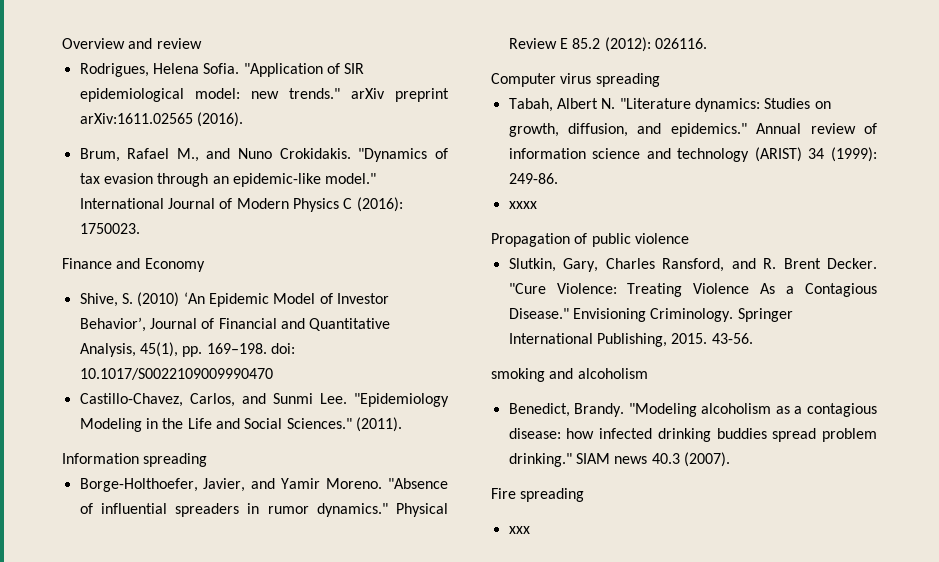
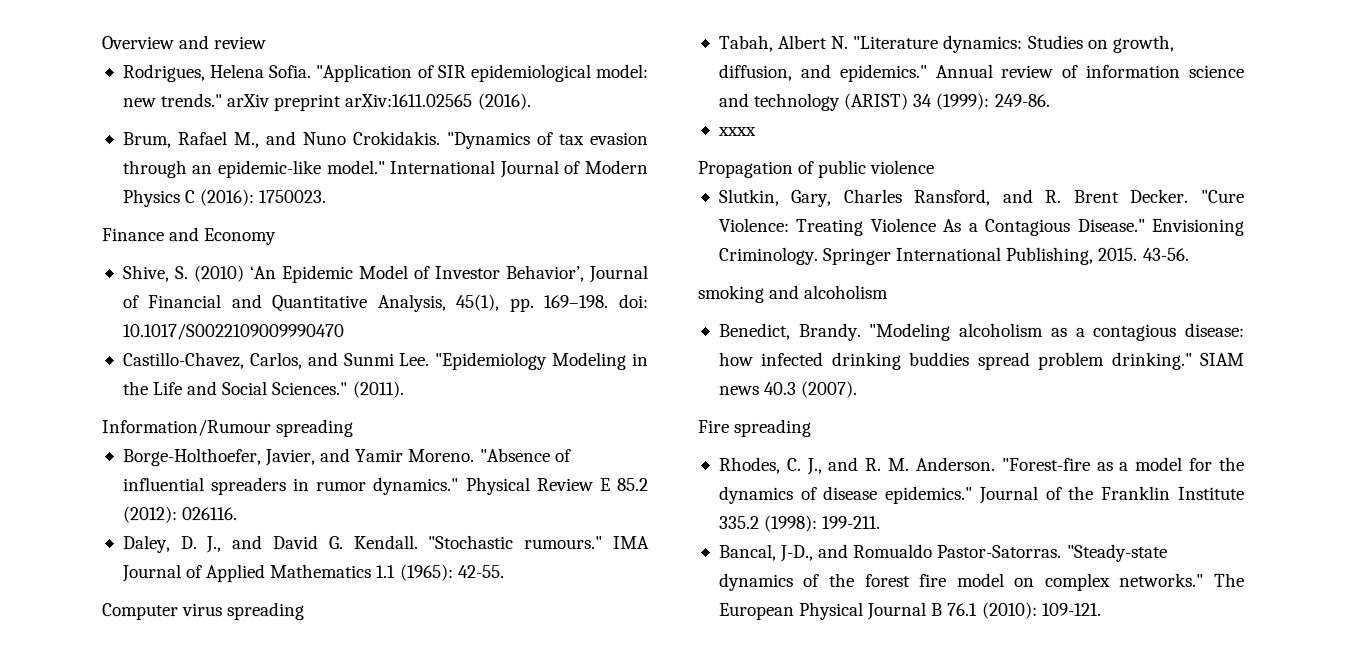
[62,453,139,464] Information -> [102,419,272,437] Information/Rumour
(707, 43) none -> [122,535,650,554] [121,564,505,583] // Daley, D. J., and David G. Kendall. "Stochastic rumours." IMA Journal of Applied Mathematics 1.1 (1965): 42-55.
[508,526,530,534] xxx -> [718,456,1246,475] [718,485,1245,504] [718,514,882,532] [718,543,1168,562] [718,572,1245,591] [718,601,1102,620] Rhodes, C. J., and R. M. Anderson. "Forest-fire as a model for the dynamics of disease epidemics." Journal of the Franklin Institute 335.2 (1998): 199-211. // Bancal, J-D., and Romualdo Pastor-Satorras. "Steady-state dynamics of the forest fire model on complex networks." The European Physical Journal B 76.1 (2010): 109-121.

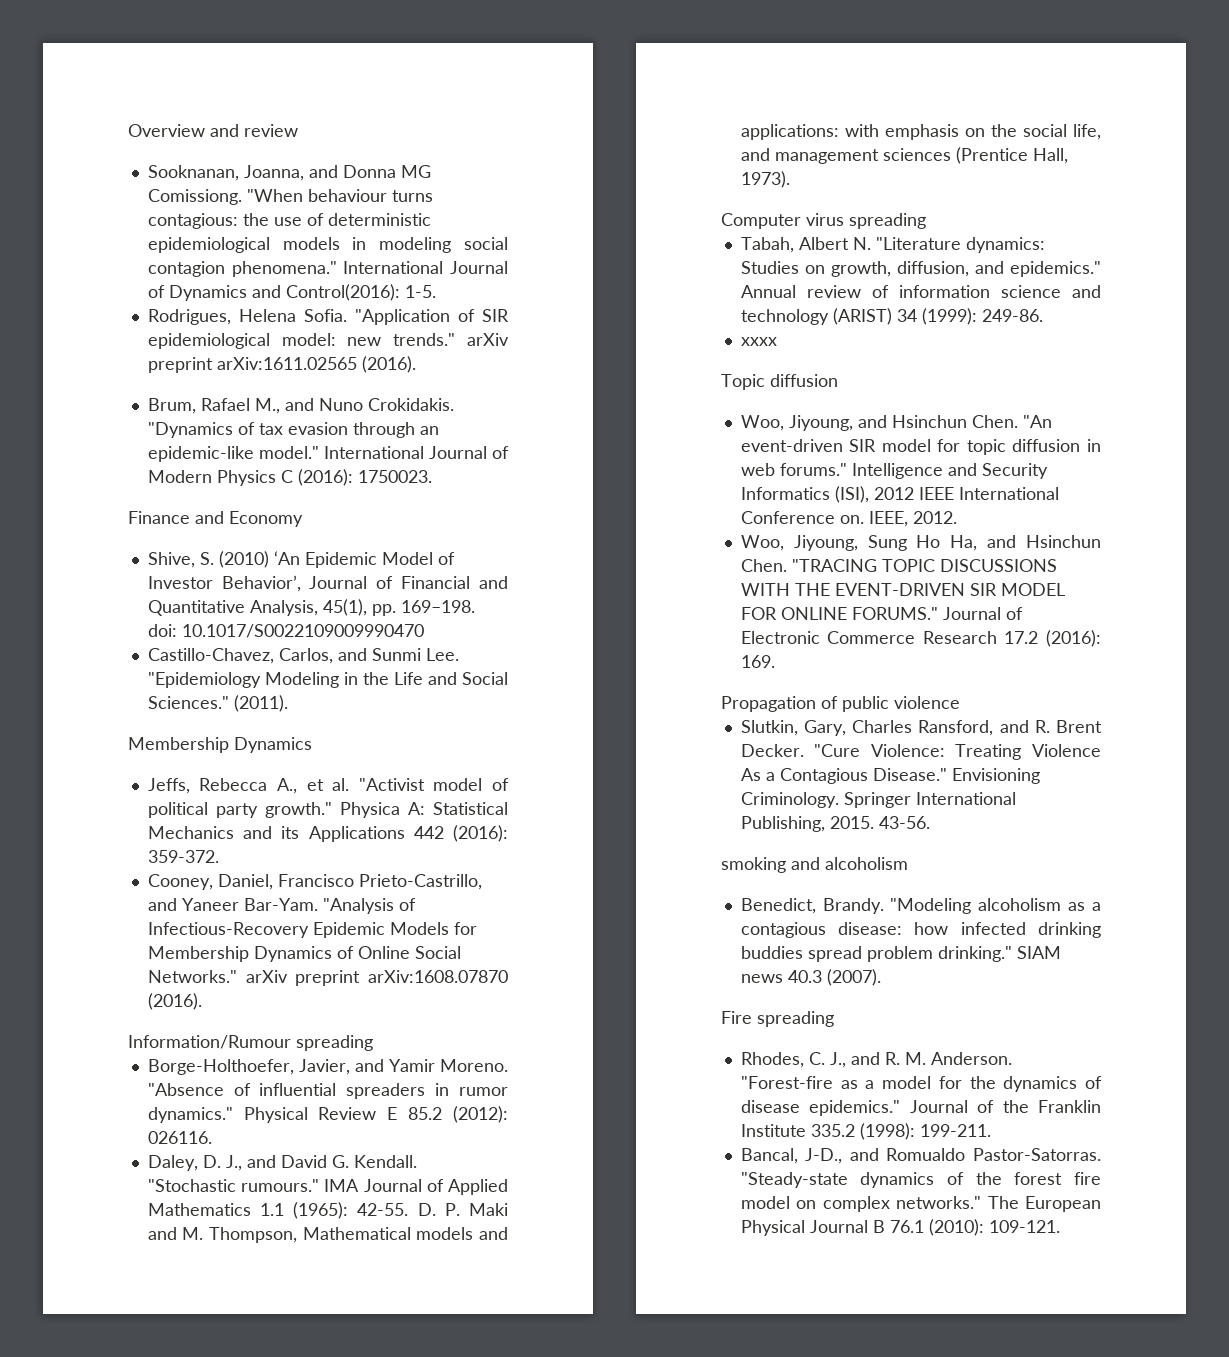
(267, 43) none -> [147,165,431,181] [147,189,433,205] [147,213,431,229] [147,237,509,253] [147,261,508,277] [147,284,436,301] // Sooknanan, Joanna, and Donna MG Comissiong. "When behaviour turns contagious: the use of deterministic epidemiological models in modeling social contagion phenomena." International Journal of Dynamics and Control(2016): 1-5.
(405, 390) none -> [128,737,312,753] [147,778,509,794] [147,802,508,818] [147,825,508,842] [147,850,219,863] [147,874,482,890] [147,898,416,914] [147,922,477,938] [147,946,461,962] [147,970,508,986] [147,993,202,1010] // Membership Dynamics // Jeffs, Rebecca A., et al. "Activist model of political party growth." Physica A: Statistical Mechanics and its Applications 442 (2016): 359-372. // Cooney, Daniel, Francisco Prieto-Castrillo, and Yaneer Bar-Yam. "Analysis of Infectious-Recovery Epidemic Models for Membership Dynamics of Online Social Networks." arXiv preprint arXiv:1608.07870 (2016).
(505, 572) none -> [417,1203,508,1216] [147,1227,508,1243] [740,124,1101,140] [740,147,1068,164] [740,171,790,188] D. P. Maki and M. Thompson, Mathematical models and applications: with emphasis on the social life, and management sciences (Prentice Hall, 1973).
(756, 131) none -> [721,374,838,390] [740,415,1052,431] [740,439,1101,455] [740,463,1048,479] [740,486,1059,503] [740,511,957,527] [740,535,1101,551] [740,559,1057,572] [740,583,1065,596] [740,607,1023,620] [740,630,1101,647] [740,655,775,668] // Topic diffusion // Woo, Jiyoung, and Hsinchun Chen. "An event-driven SIR model for topic diffusion in web forums." Intelligence and Security Informatics (ISI), 2012 IEEE International Conference on. IEEE, 2012. // Woo, Jiyoung, Sung Ho Ha, and Hsinchun Chen. "TRACING TOPIC DISCUSSIONS WITH THE EVENT-DRIVEN SIR MODEL FOR ONLINE FORUMS." Journal of Electronic Commerce Research 17.2 (2016): 169.

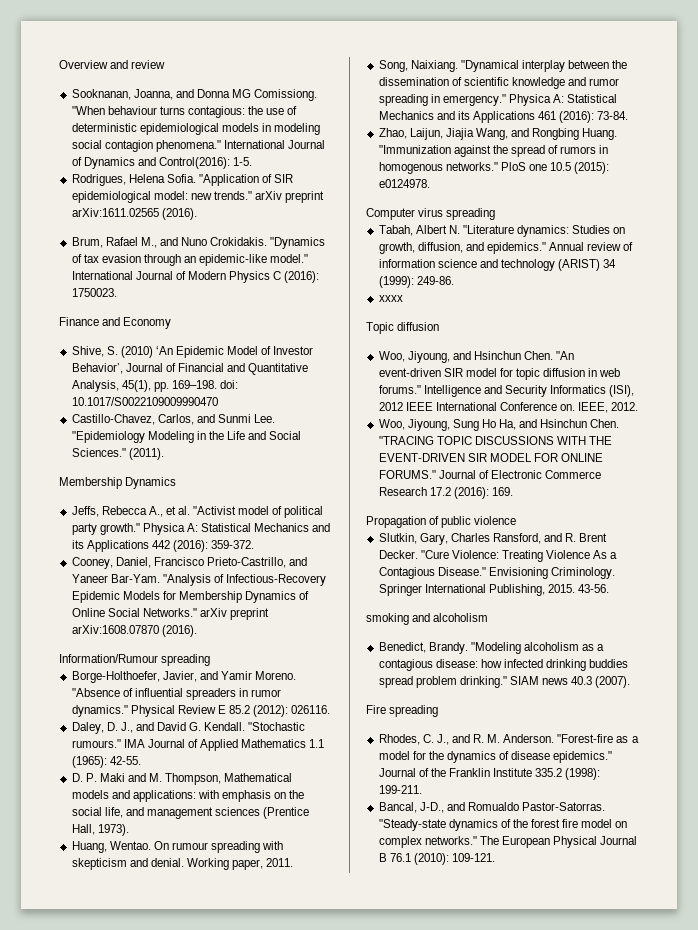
(409, 1209) none -> (141, 760) //
(790, 179) none -> [71,841,284,853] [71,858,294,870] [378,60,628,72] [378,77,620,89] [378,94,618,106] [378,111,629,123] [378,128,618,140] [378,145,609,157] [378,162,610,174] [378,179,430,188] // Huang, Wentao. On rumour spreading with skepticism and denial. Working paper, 2011. // Song, Naixiang. "Dynamical interplay between the dissemination of scientific knowledge and rumor spreading in emergency." Physica A: Statistical Mechanics and its Applications 461 (2016): 73-84. // Zhao, Laijun, Jiajia Wang, and Rongbing Huang. "Immunization against the spread of rumors in homogenous networks." PloS one 10.5 (2015): e0124978.

